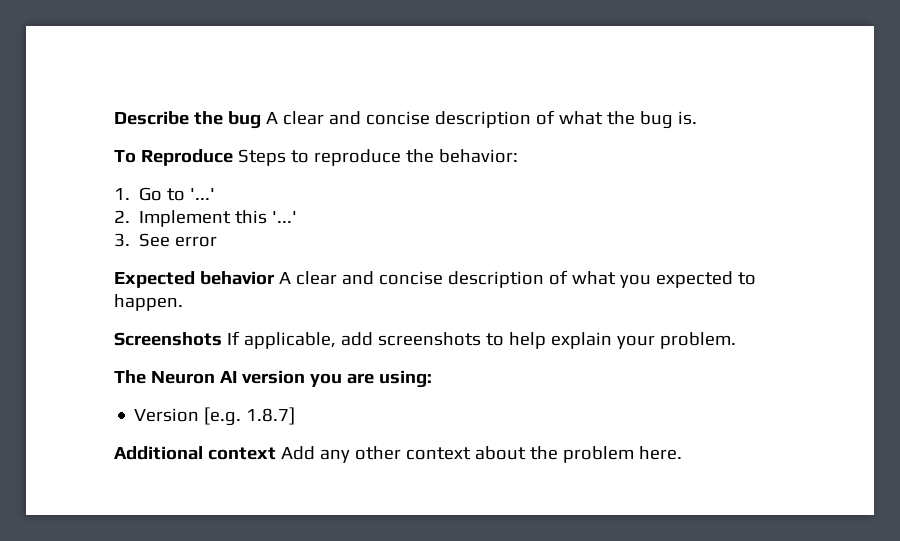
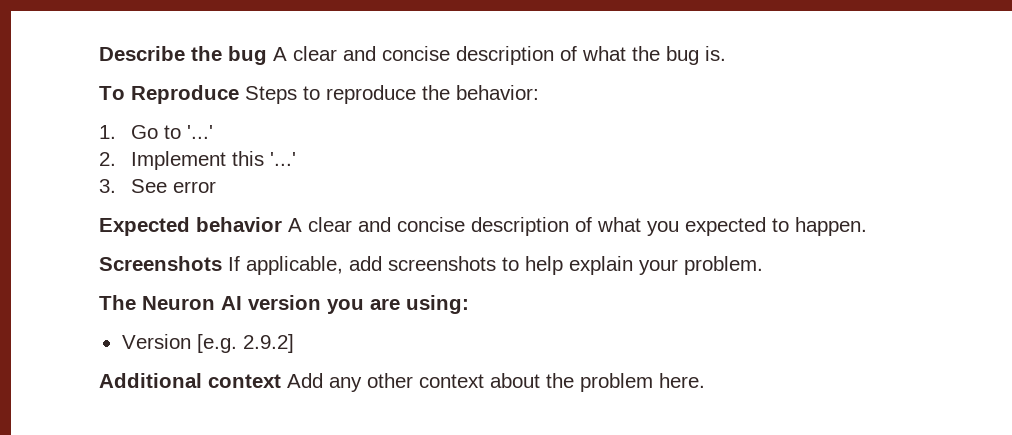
[246,407,296,425] 1.8.7] -> [242,334,294,353] 2.9.2]

